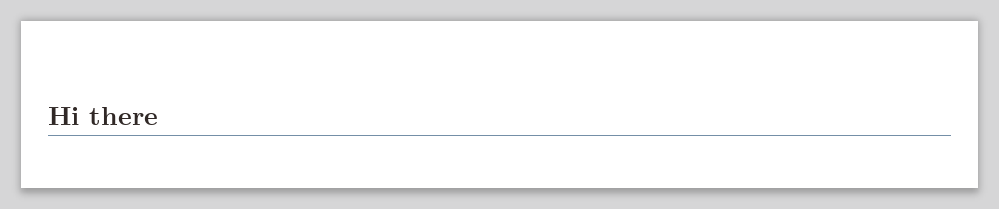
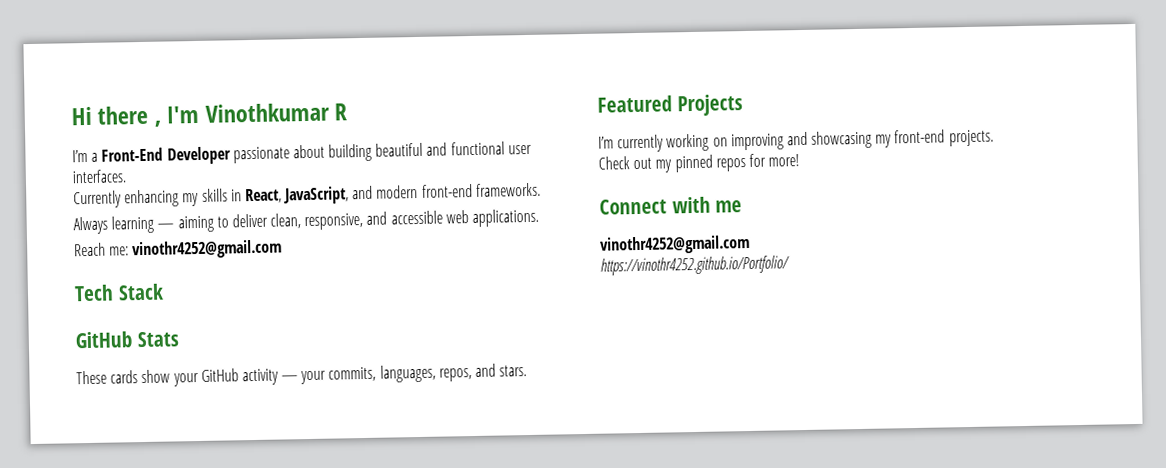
(158, 116) none -> [153,102,348,127] [72,141,532,165] [72,169,126,184] [73,182,541,209] [73,208,540,235] [74,239,283,260] [74,283,164,302] [75,331,179,349] [76,363,528,387] [597,94,743,117] [598,129,994,153] [598,153,801,173] [599,196,743,215] [600,234,750,255] [600,255,790,276] , I'm Vinothkumar R // I’m a Front-End Developer passionate about building beautiful and functional user interfaces. // Currently enhancing my skills in React, JavaScript, and modern front-end frameworks. // Always learning — aiming to deliver clean, responsive, and accessible web applications. // Reach me: vinothr4252@gmail.com // Tech Stack // GitHub Stats // These cards show your GitHub activity — your commits, languages, repos, and stars. // Featured Projects // I’m currently working on improving and showcasing my front-end projects. // Check out my pinned repos for more! // Connect with me // vinothr4252@gmail.com // https://vinothr4252.github.io/Portfolio/

